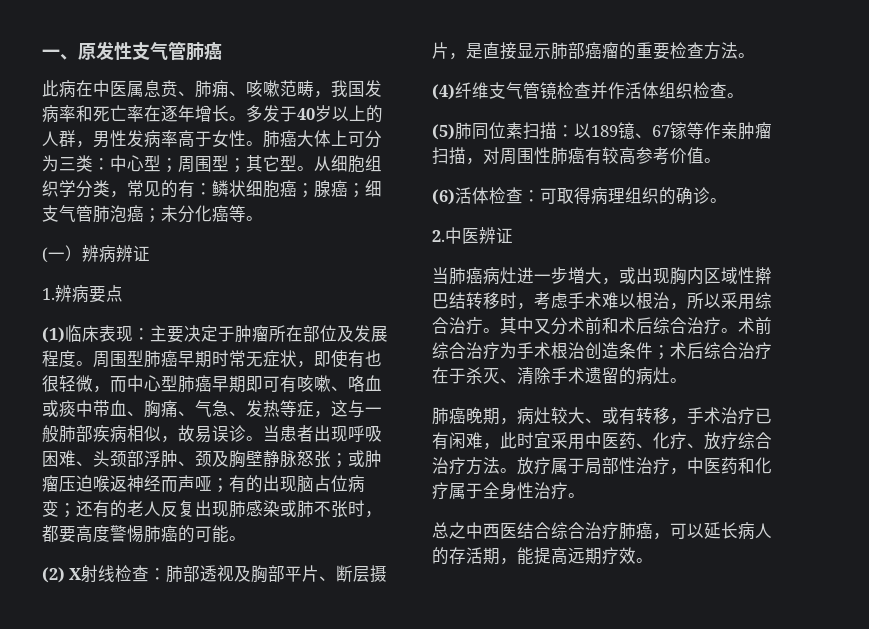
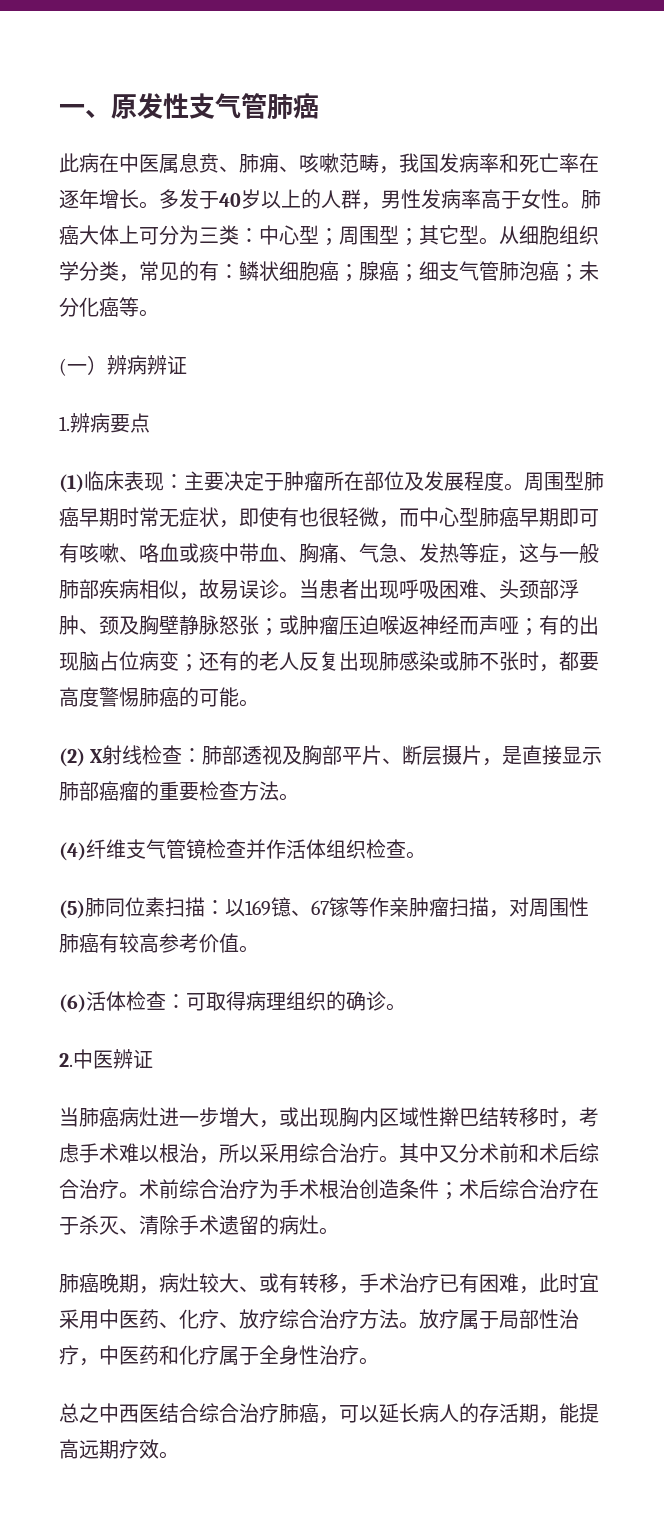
[591,125,618,137] 189 -> [245,900,271,916] 169
[449,432,466,449] 闲 -> [479,1274,499,1293] 困

